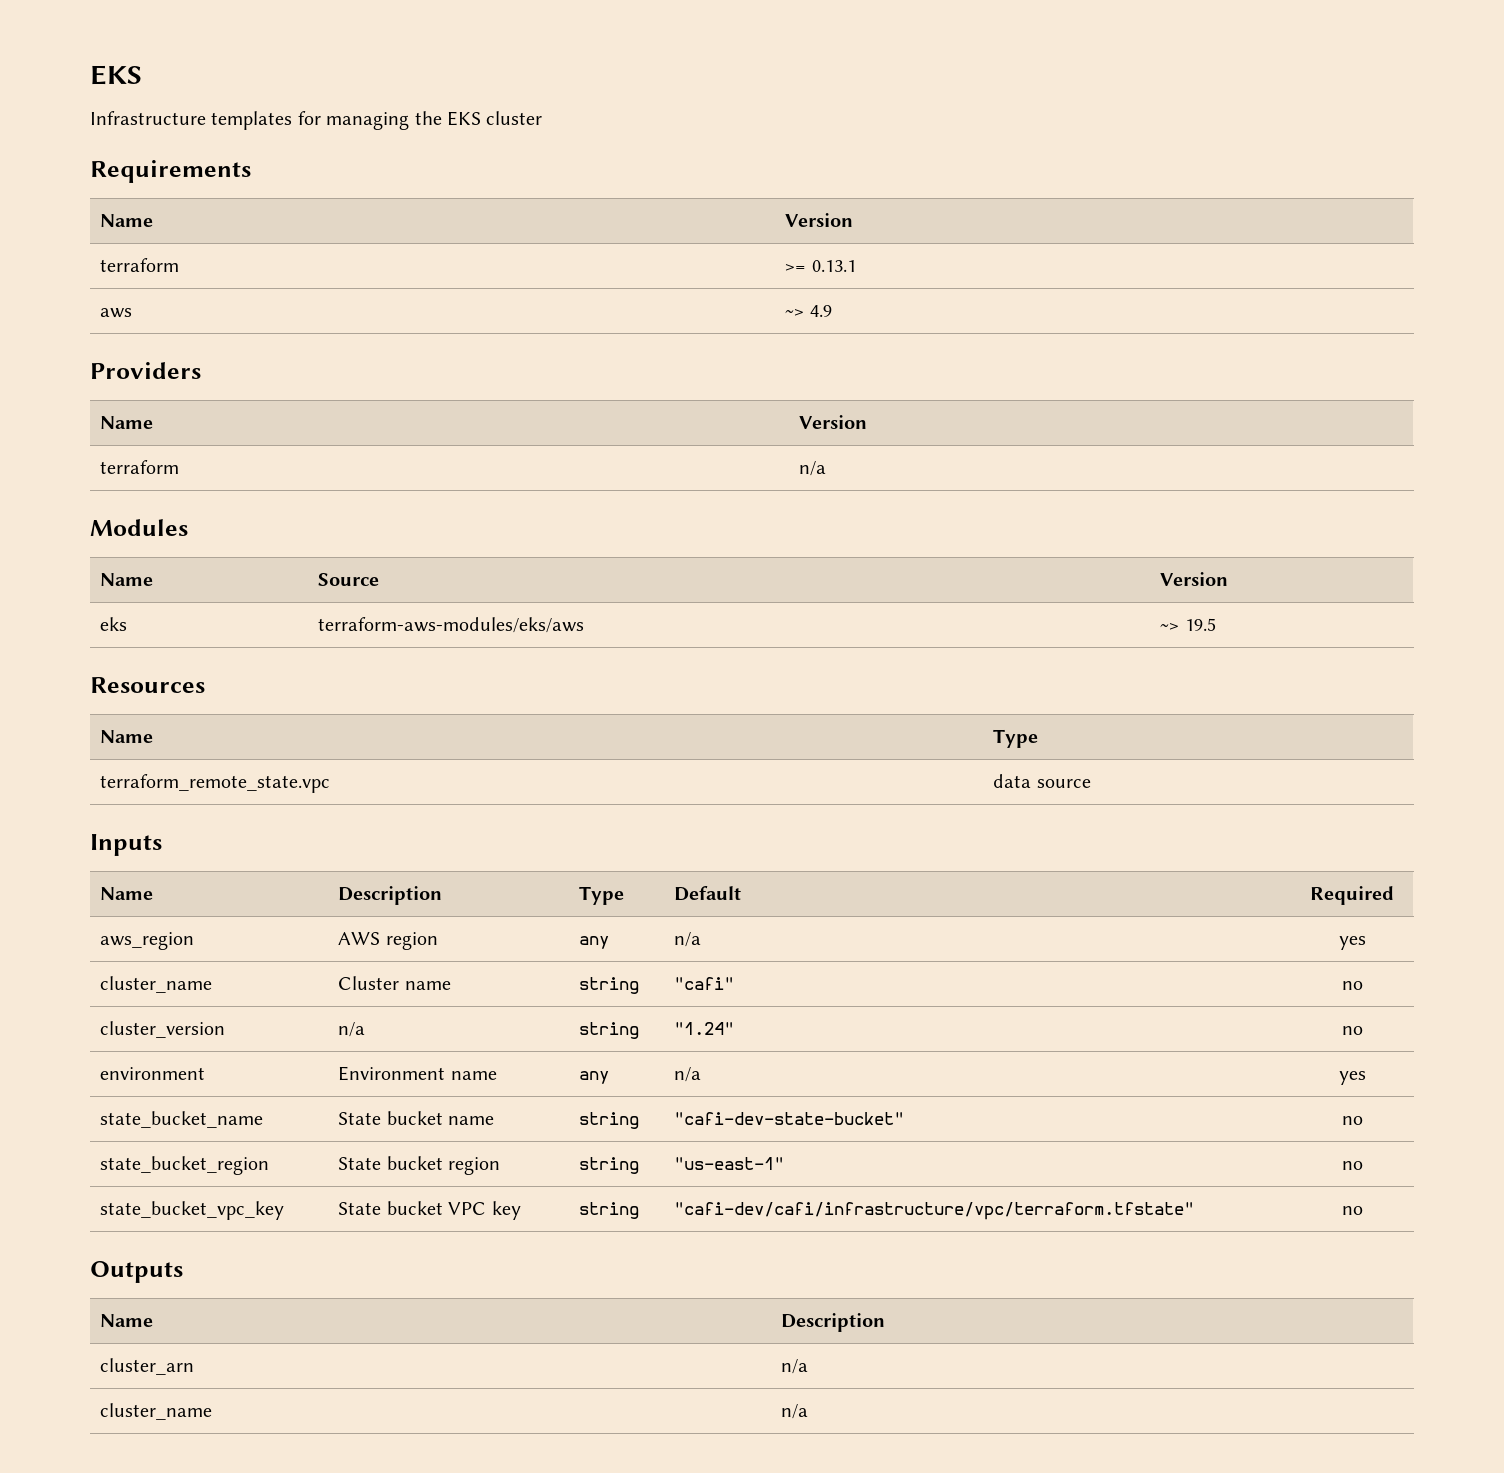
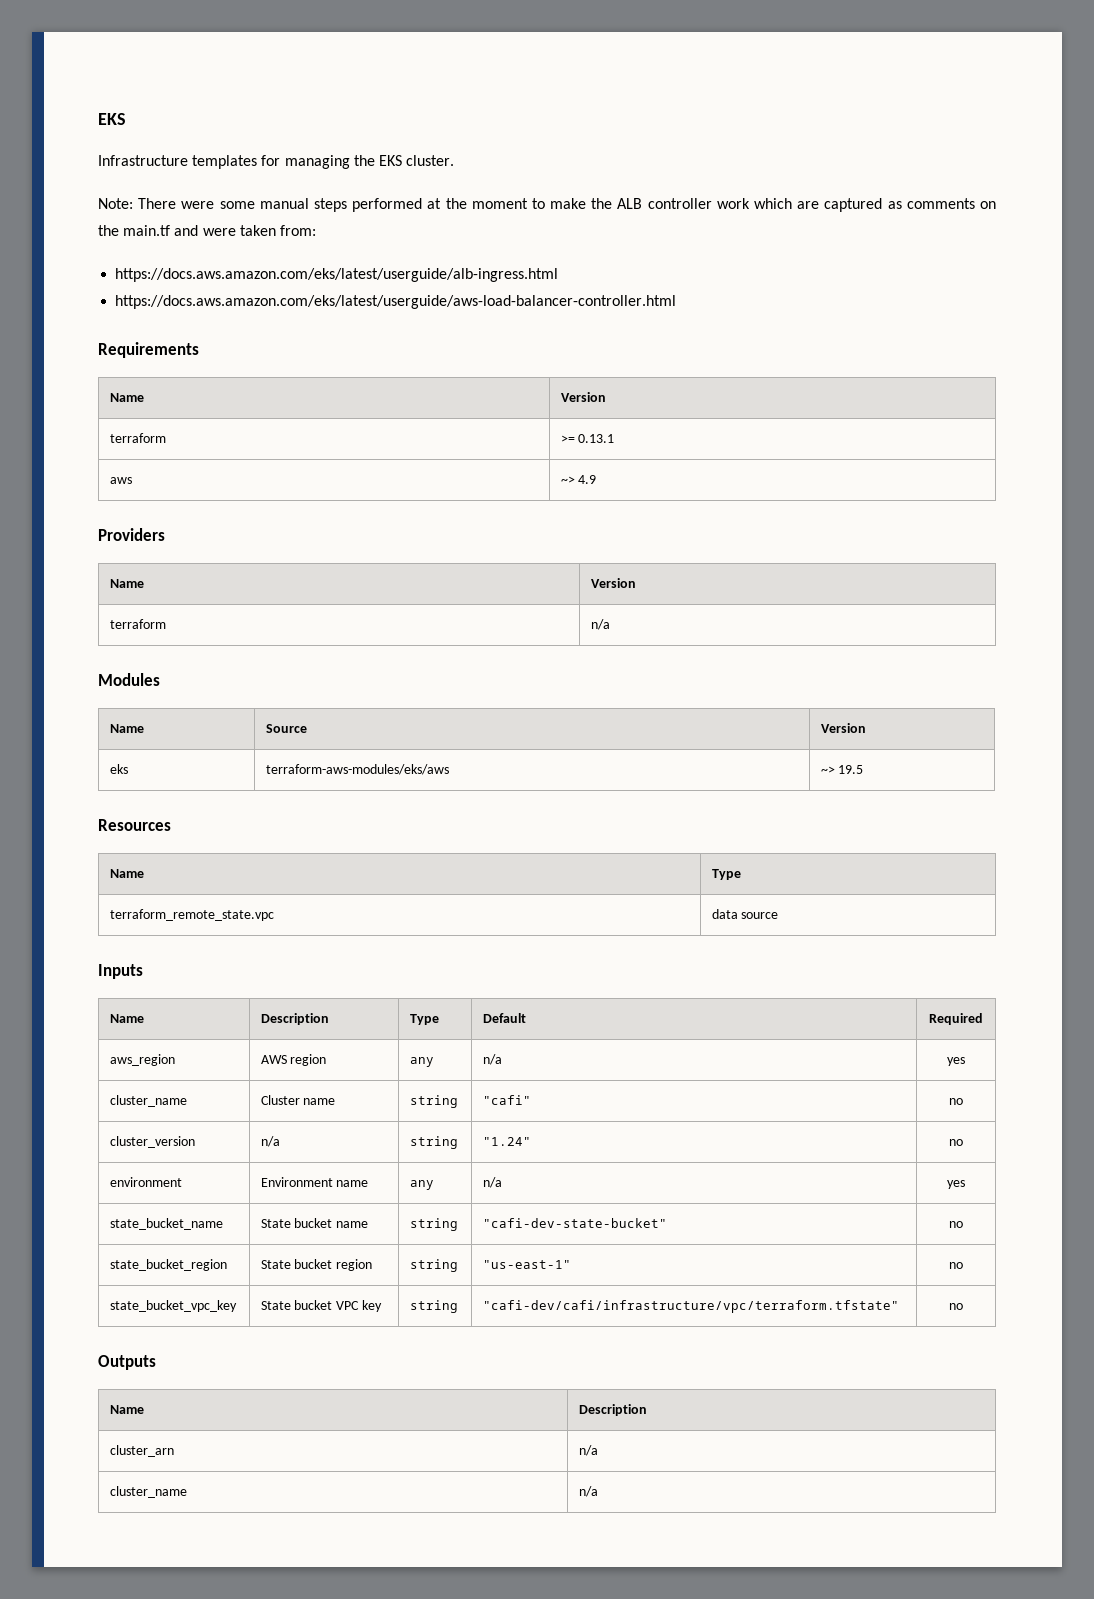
[486,111,543,125] cluster -> [406,155,455,166] [98,198,996,212] [98,225,316,236] [115,268,559,282] [115,295,677,309] cluster. // Note: There were some manual steps performed at the moment to make the ALB controller work which are captured as comments on the main.tf and were taken from: // https://docs.aws.amazon.com/eks/latest/userguide/alb-ingress.html // https://docs.aws.amazon.com/eks/latest/userguide/aws-load-balancer-controller.html

